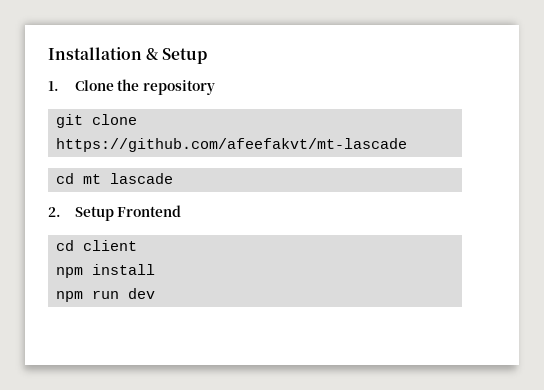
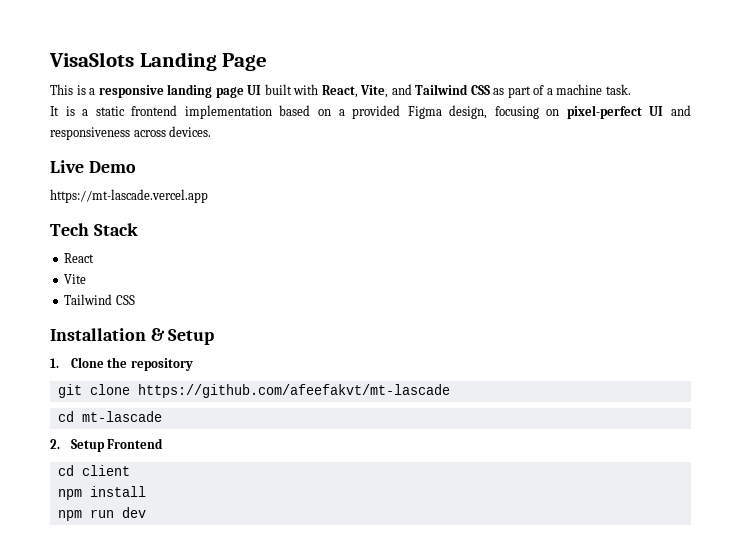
(48, 53) none -> [49,52,268,71] [50,84,631,98] [50,105,691,119] [50,126,212,140] [50,160,136,173] [50,189,208,203] [50,223,138,236] [64,253,95,263] [64,274,87,284] [64,294,135,305] VisaSlots Landing Page // This is a responsive landing page UI built with React, Vite, and Tailwind CSS as part of a machine task. // It is a static frontend implementation based on a provided Figma design, focusing on pixel-perfect UI and responsiveness across devices. // Live Demo // https://mt-lascade.vercel.app // Tech Stack // React // Vite // Tailwind CSS //
[83,173,174,184] mt lascade -> [81,411,162,422] mt-lascade

